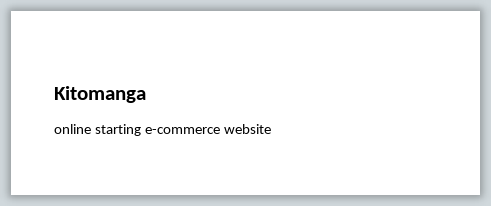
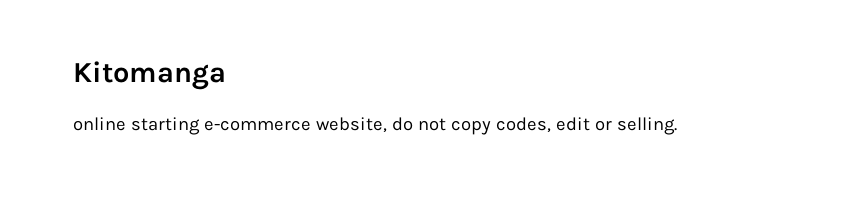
[223,124,271,134] website -> [315,117,677,135] website, do not copy codes, edit or selling.

